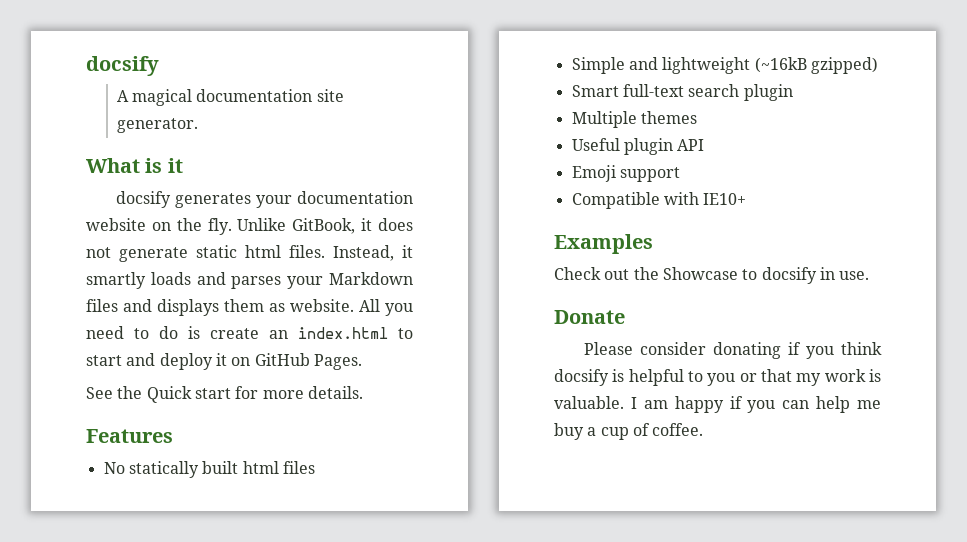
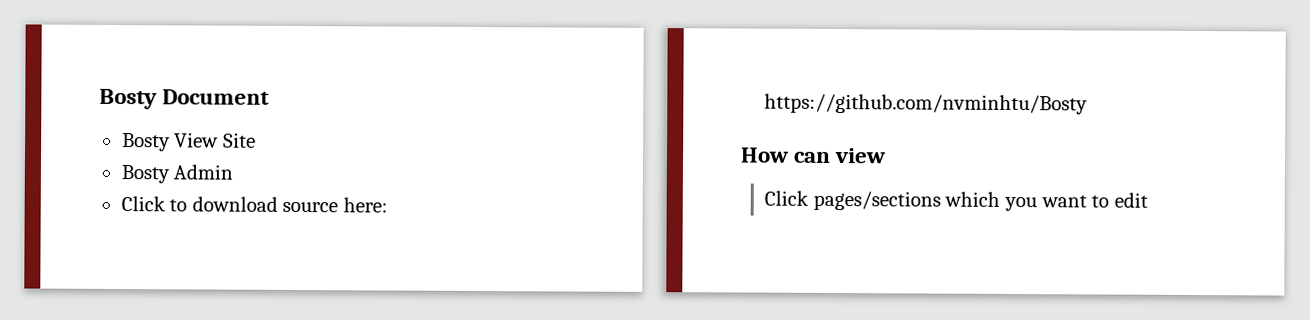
[86,56,159,76] [116,89,344,106] [116,118,198,133] [86,158,183,173] [115,191,413,208] [86,218,413,235] [86,245,413,262] [86,272,413,289] [86,299,413,316] [86,326,413,339] [86,353,362,370] [86,386,363,403] [86,429,173,443] [103,461,315,478] [571,57,878,74] [571,84,793,101] [571,111,697,128] [571,138,705,155] [571,165,680,182] [571,192,747,209] [554,234,653,254] [554,267,870,284] [554,310,625,324] [583,342,882,359] [554,369,881,386] [554,396,881,413] [554,423,704,440] docsify // A magical documentation site generator. // What is it // docsify generates your documentation website on the fly. Unlike GitBook, it does not generate static html files. Instead, it smartly loads and parses your Markdown files and displays them as website. All you need to do is create an index.html to start and deploy it on GitHub Pages. // See the Quick start for more details. // Features // No statically built html files // Simple and lightweight (~16kB gzipped) // Smart full-text search plugin // Multiple themes // Useful plugin API // Emoji support // Compatible with IE10+ // Examples // Check out the Showcase to docsify in use. // Donate // Please consider donating if you think docsify is helpful to you or that my work is valuable. I am happy if you can help me buy a cup of coffee. -> [99,88,271,110] [121,132,256,152] [120,164,234,184] [120,196,388,213] [763,93,1088,115] [740,147,887,164] [764,190,1148,212] Bosty Document // Bosty View Site // Bosty Admin // Click to download source here: https://github.com/nvminhtu/Bosty // How can view // Click pages/sections which you want to edit

